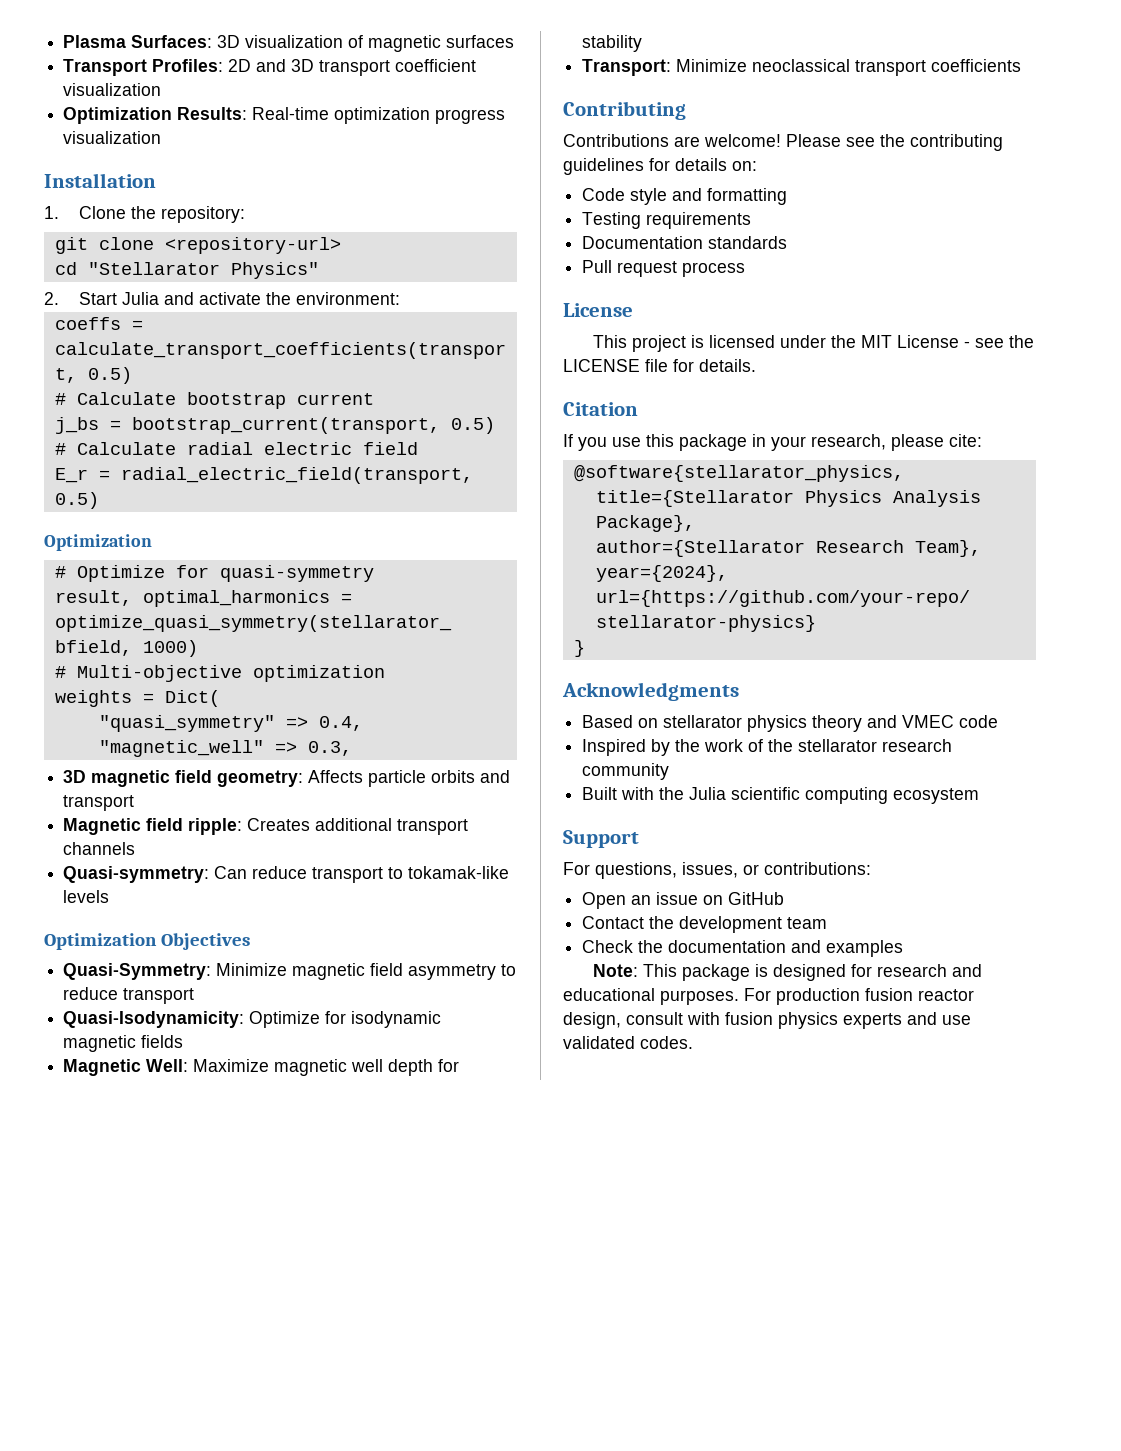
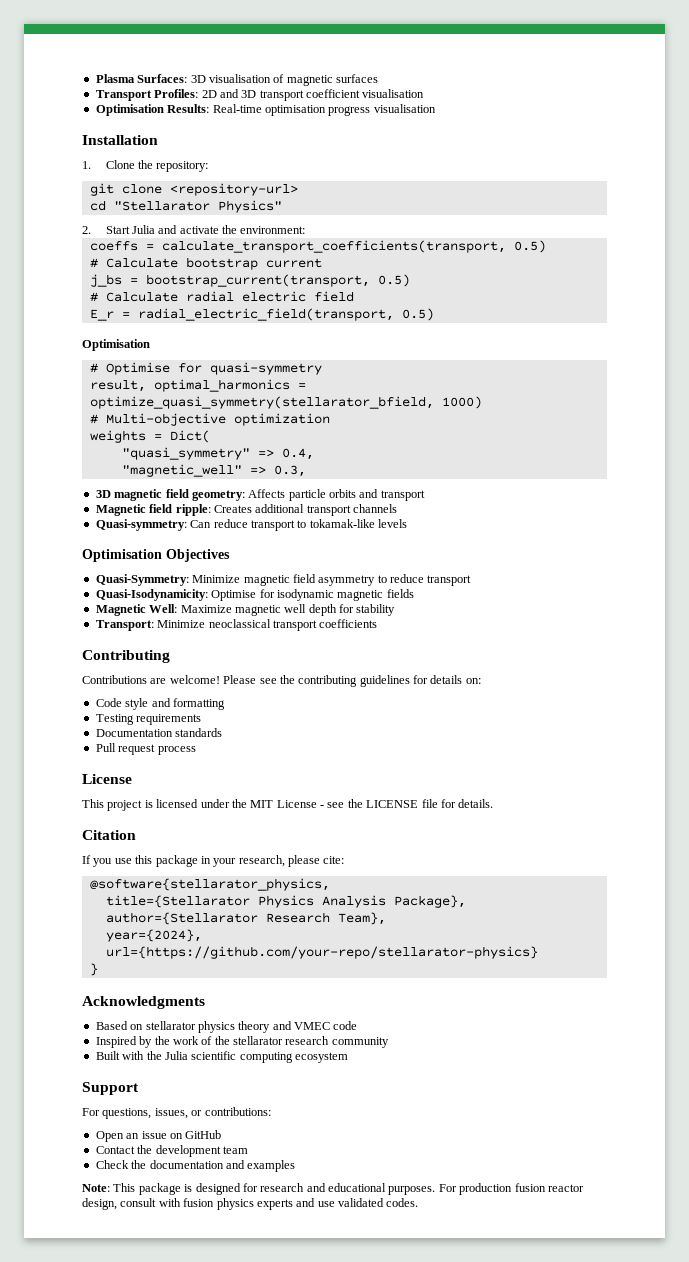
[245,35,344,48] visualization -> [208,74,271,83] visualisation
[63,83,162,96] [63,107,506,124] [63,131,162,144] visualization // Optimization Results: Real-time optimization progress visualization -> [362,89,425,98] [95,104,436,116] visualisation // Optimisation Results: Real-time optimisation progress visualisation
[44,534,152,551] [54,565,165,582] Optimization // # Optimize -> [82,339,150,351] [89,362,170,375] Optimisation // # Optimise
[44,933,157,950] Optimization -> [82,549,162,562] Optimisation
[249,1011,321,1028] Optimize -> [211,590,257,601] Optimise

